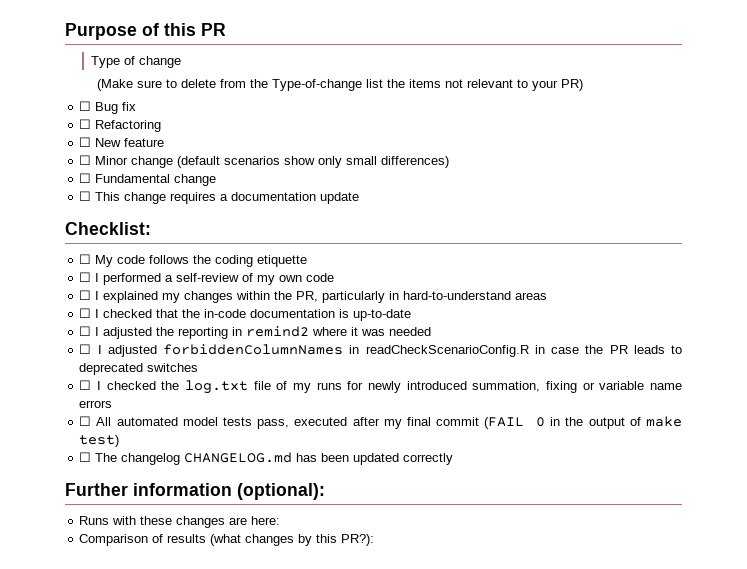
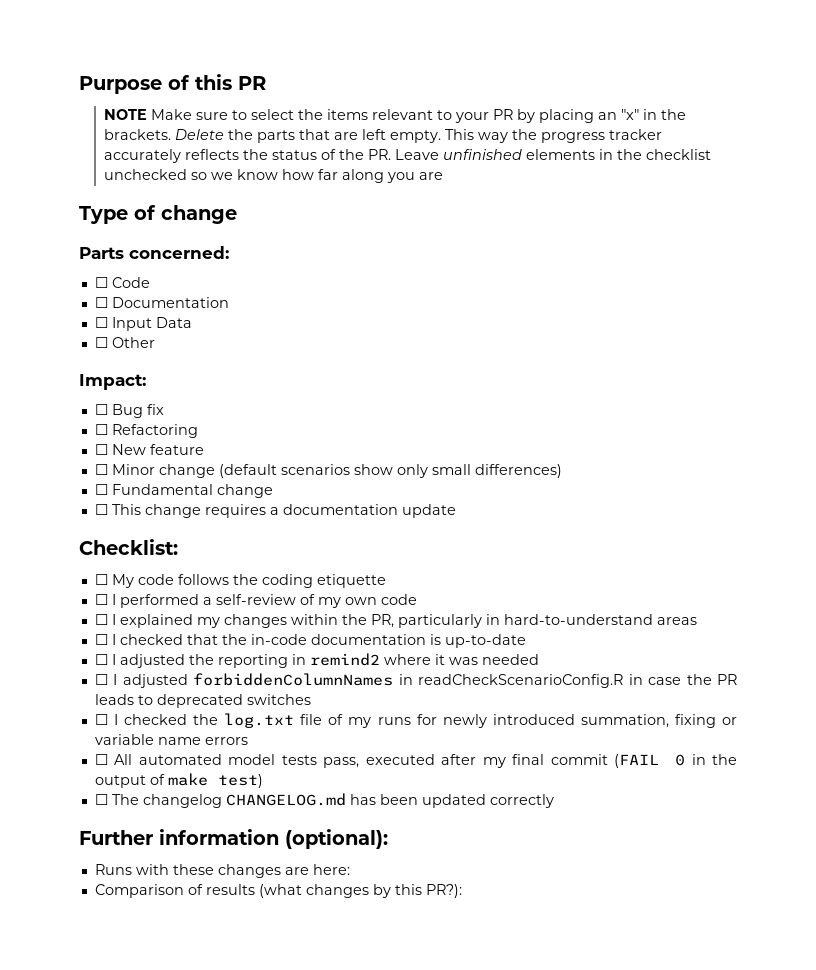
[90,56,181,68] [97,79,584,91] Type of change // (Make sure to delete from the Type-of-change list the items not relevant to your PR) -> [104,109,687,123] [104,129,663,143] [104,149,712,163] [104,169,444,183] [79,205,237,224] [79,246,229,259] [94,277,150,288] [94,297,229,308] [94,317,192,331] [94,337,155,348] [79,374,146,390] NOTE Make sure to select the items relevant to your PR by placing an "x" in the brackets. Delete the parts that are left empty. This way the progress tracker accurately reflects the status of the PR. Leave unfinished elements in the checklist unchecked so we know how far along you are // Type of change // Parts concerned: // ☐ Code // ☐ Documentation // ☐ Input Data // ☐ Other // Impact:

